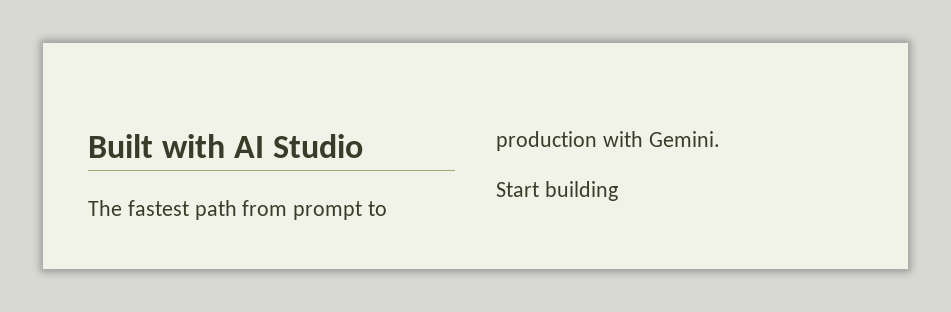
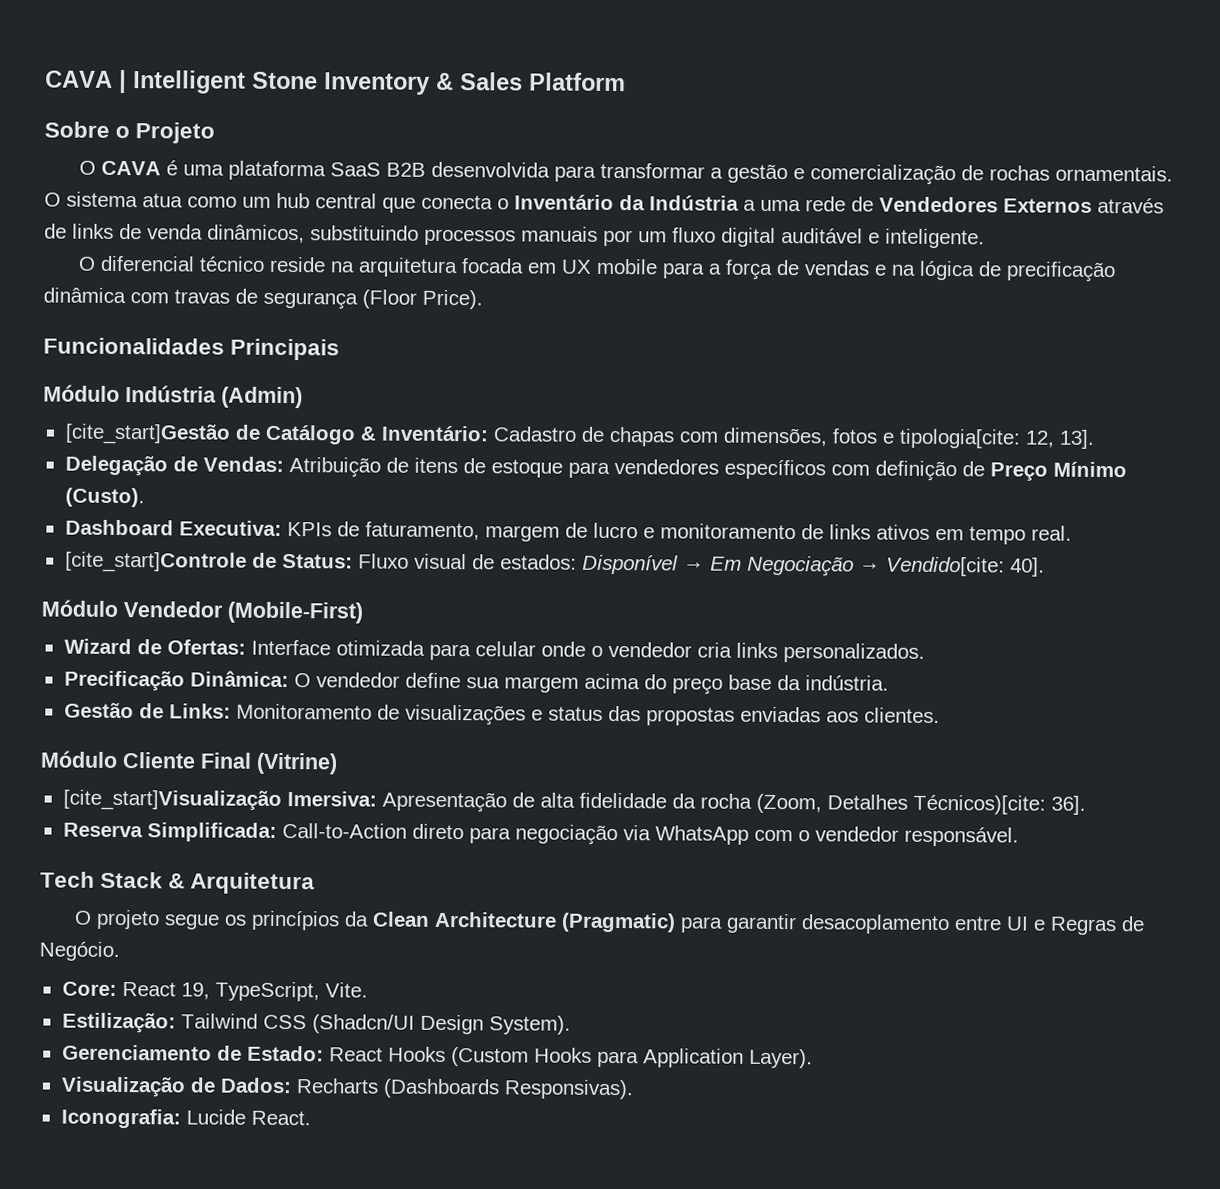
[88,134,364,158] [88,200,388,220] [496,131,720,151] [496,181,618,201] Built with AI Studio // The fastest path from prompt to production with Gemini. // Start building -> [45,69,626,95] [44,121,216,144] [79,160,1174,186] [44,191,1164,214] [44,223,985,249] [78,255,1117,283] [43,287,483,310] [43,337,341,361] [43,384,303,409] [64,423,1095,449] [64,455,1127,482] [64,487,145,508] [64,519,1072,545] [64,551,1045,577] [41,599,363,624] [63,638,925,663] [63,670,889,695] [63,702,940,726] [40,750,338,775] [62,789,1086,815] [62,822,1019,847] [40,871,316,895] [74,909,1146,936] [39,941,120,962] [61,981,368,1002] [61,1012,571,1035] [61,1044,813,1069] [60,1076,634,1100] [60,1108,311,1129] CAVA | Intelligent Stone Inventory & Sales Platform // Sobre o Projeto // O CAVA é uma plataforma SaaS B2B desenvolvida para transformar a gestão e comercialização de rochas ornamentais. O sistema atua como um hub central que conecta o Inventário da Indústria a uma rede de Vendedores Externos através de links de venda dinâmicos, substituindo processos manuais por um fluxo digital auditável e inteligente. // O diferencial técnico reside na arquitetura focada em UX mobile para a força de vendas e na lógica de precificação dinâmica com travas de segurança (Floor Price). // Funcionalidades Principais // Módulo Indústria (Admin) // [cite_start]Gestão de Catálogo & Inventário: Cadastro de chapas com dimensões, fotos e tipologia[cite: 12, 13]. // Delegação de Vendas: Atribuição de itens de estoque para vendedores específicos com definição de Preço Mínimo (Custo). // Dashboard Executiva: KPIs de faturamento, margem de lucro e monitoramento de links ativos em tempo real. // [cite_start]Controle de Status: Fluxo visual de estados: Disponível → Em Negociação → Vendido[cite: 40]. // Módulo Vendedor (Mobile-First) // Wizard de Ofertas: Interface otimizada para celular onde o vendedor cria links personalizados. // Precificação Dinâmica: O vendedor define sua margem acima do preço base da indústria. // Gestão de Links: Monitoramento de visualizações e status das propostas enviadas aos clientes. // Módulo Cliente Final (Vitrine) // [cite_start]Visualização Imersiva: Apresentação de alta fidelidade da rocha (Zoom, Detalhes Técnicos)[cite: 36]. // Reserva Simplificada: Call-to-Action direto para negociação via WhatsApp com o vendedor responsável. // Tech Stack & Arquitetura // O projeto segue os princípios da Clean Architecture (Pragmatic) para garantir desacoplamento entre UI e Regras de Negócio. // Core: React 19, TypeScript, Vite. // Estilização: Tailwind CSS (Shadcn/UI Design System). // Gerenciamento de Estado: React Hooks (Custom Hooks para Application Layer). // Visualização de Dados: Recharts (Dashboards Responsivas). // Iconografia: Lucide React.

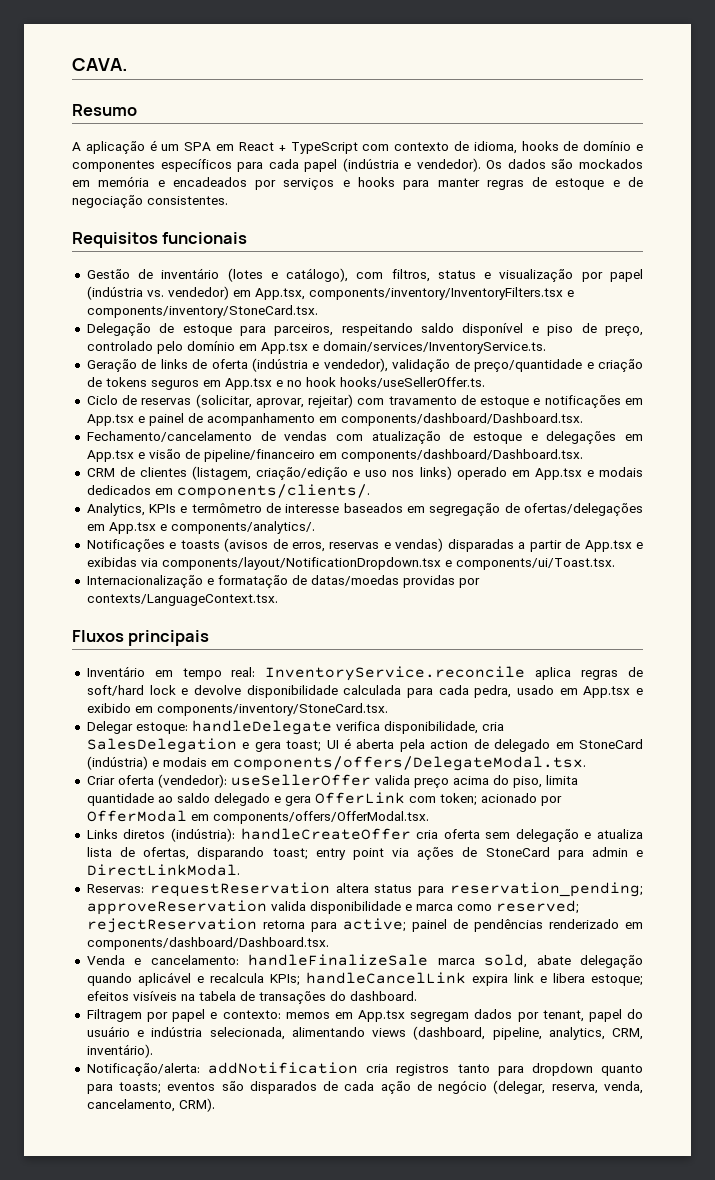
[45,69,626,95] [44,121,216,144] [79,160,1174,186] [44,191,1164,214] [44,223,985,249] [78,255,1117,283] [43,287,483,310] [43,337,341,361] [43,384,303,409] [64,423,1095,449] [64,455,1127,482] [64,487,145,508] [64,519,1072,545] [64,551,1045,577] [41,599,363,624] [63,638,925,663] [63,670,889,695] [63,702,940,726] [40,750,338,775] [62,789,1086,815] [62,822,1019,847] [40,871,316,895] [74,909,1146,936] [39,941,120,962] [61,981,368,1002] [61,1012,571,1035] [61,1044,813,1069] [60,1076,634,1100] [60,1108,311,1129] CAVA | Intelligent Stone Inventory & Sales Platform // Sobre o Projeto // O CAVA é uma plataforma SaaS B2B desenvolvida para transformar a gestão e comercialização de rochas ornamentais. O sistema atua como um hub central que conecta o Inventário da Indústria a uma rede de Vendedores Externos através de links de venda dinâmicos, substituindo processos manuais por um fluxo digital auditável e inteligente. // O diferencial técnico reside na arquitetura focada em UX mobile para a força de vendas e na lógica de precificação dinâmica com travas de segurança (Floor Price). // Funcionalidades Principais // Módulo Indústria (Admin) // [cite_start]Gestão de Catálogo & Inventário: Cadastro de chapas com dimensões, fotos e tipologia[cite: 12, 13]. // Delegação de Vendas: Atribuição de itens de estoque para vendedores específicos com definição de Preço Mínimo (Custo). // Dashboard Executiva: KPIs de faturamento, margem de lucro e monitoramento de links ativos em tempo real. // [cite_start]Controle de Status: Fluxo visual de estados: Disponível → Em Negociação → Vendido[cite: 40]. // Módulo Vendedor (Mobile-First) // Wizard de Ofertas: Interface otimizada para celular onde o vendedor cria links personalizados. // Precificação Dinâmica: O vendedor define sua margem acima do preço base da indústria. // Gestão de Links: Monitoramento de visualizações e status das propostas enviadas aos clientes. // Módulo Cliente Final (Vitrine) // [cite_start]Visualização Imersiva: Apresentação de alta fidelidade da rocha (Zoom, Detalhes Técnicos)[cite: 36]. // Reserva Simplificada: Call-to-Action direto para negociação via WhatsApp com o vendedor responsável. // Tech Stack & Arquitetura // O projeto segue os princípios da Clean Architecture (Pragmatic) para garantir desacoplamento entre UI e Regras de Negócio. // Core: React 19, TypeScript, Vite. // Estilização: Tailwind CSS (Shadcn/UI Design System). // Gerenciamento de Estado: React Hooks (Custom Hooks para Application Layer). // Visualização de Dados: Recharts (Dashboards Responsivas). // Iconografia: Lucide React. -> [72,58,128,71] [72,104,137,116] [72,140,643,154] [72,158,643,172] [72,176,643,190] [72,195,228,208] [72,232,248,248] [86,268,643,282] [86,286,574,300] [86,305,318,318] [86,323,643,336] [86,341,546,354] [86,358,643,372] [86,377,485,390] [86,394,643,408] [86,413,583,426] [86,431,643,444] [86,449,583,462] [86,466,644,480] [86,484,370,499] [86,503,643,516] [86,521,315,534] [86,538,643,552] [86,557,615,570] [86,575,480,588] [86,594,278,606] [72,630,210,646] [86,666,643,681] [86,685,644,698] [86,703,388,716] [86,720,504,735] [86,738,644,753] [86,756,586,771] [86,774,578,788] [86,792,562,806] [86,810,429,824] [86,828,643,842] [86,847,643,860] [86,864,240,876] [86,882,643,897] [86,900,579,915] [86,918,643,933] [86,937,329,950] [86,954,643,968] [86,972,643,986] [86,991,417,1004] [86,1009,643,1022] [86,1026,643,1040] [86,1044,153,1058] [86,1062,643,1076] [86,1080,643,1094] [86,1098,215,1112] CAVA. // Resumo // A aplicação é um SPA em React + TypeScript com contexto de idioma, hooks de domínio e componentes específicos para cada papel (indústria e vendedor). Os dados são mockados em memória e encadeados por serviços e hooks para manter regras de estoque e de negociação consistentes. // Requisitos funcionais // Gestão de inventário (lotes e catálogo), com filtros, status e visualização por papel (indústria vs. vendedor) em App.tsx, components/inventory/InventoryFilters.tsx e components/inventory/StoneCard.tsx. // Delegação de estoque para parceiros, respeitando saldo disponível e piso de preço, controlado pelo domínio em App.tsx e domain/services/InventoryService.ts. // Geração de links de oferta (indústria e vendedor), validação de preço/quantidade e criação de tokens seguros em App.tsx e no hook hooks/useSellerOffer.ts. // Ciclo de reservas (solicitar, aprovar, rejeitar) com travamento de estoque e notificações em App.tsx e painel de acompanhamento em components/dashboard/Dashboard.tsx. // Fechamento/cancelamento de vendas com atualização de estoque e delegações em App.tsx e visão de pipeline/financeiro em components/dashboard/Dashboard.tsx. // CRM de clientes (listagem, criação/edição e uso nos links) operado em App.tsx e modais dedicados em components/clients/. // Analytics, KPIs e termômetro de interesse baseados em segregação de ofertas/delegações em App.tsx e components/analytics/. // Notificações e toasts (avisos de erros, reservas e vendas) disparadas a partir de App.tsx e exibidas via components/layout/NotificationDropdown.tsx e components/ui/Toast.tsx. // Internacionalização e formatação de datas/moedas providas por contexts/LanguageContext.tsx. // Fluxos principais // Inventário em tempo real: InventoryService.reconcile aplica regras de soft/hard lock e devolve disponibilidade calculada para cada pedra, usado em App.tsx e exibido em components/inventory/StoneCard.tsx. // Delegar estoque: handleDelegate verifica disponibilidade, cria SalesDelegation e gera toast; UI é aberta pela action de delegado em StoneCard (indústria) e modais em components/offers/DelegateModal.tsx. // Criar oferta (vendedor): useSellerOffer valida preço acima do piso, limita quantidade ao saldo delegado e gera OfferLink com token; acionado por OfferModal em components/offers/OfferModal.tsx. // Links diretos (indústria): handleCreateOffer cria oferta sem delegação e atualiza lista de ofertas, disparando toast; entry point via ações de StoneCard para admin e DirectLinkModal. // Reservas: requestReservation altera status para reservation_pending; approveReservation valida disponibilidade e marca como reserved; rejectReservation retorna para active; painel de pendências renderizado em components/dashboard/Dashboard.tsx. // Venda e cancelamento: handleFinalizeSale marca sold, abate delegação quando aplicável e recalcula KPIs; handleCancelLink expira link e libera estoque; efeitos visíveis na tabela de transações do dashboard. // Filtragem por papel e contexto: memos em App.tsx segregam dados por tenant, papel do usuário e indústria selecionada, alimentando views (dashboard, pipeline, analytics, CRM, inventário). // Notificação/alerta: addNotification cria registros tanto para dropdown quanto para toasts; eventos são disparados de cada ação de negócio (delegar, reserva, venda, cancelamento, CRM).

